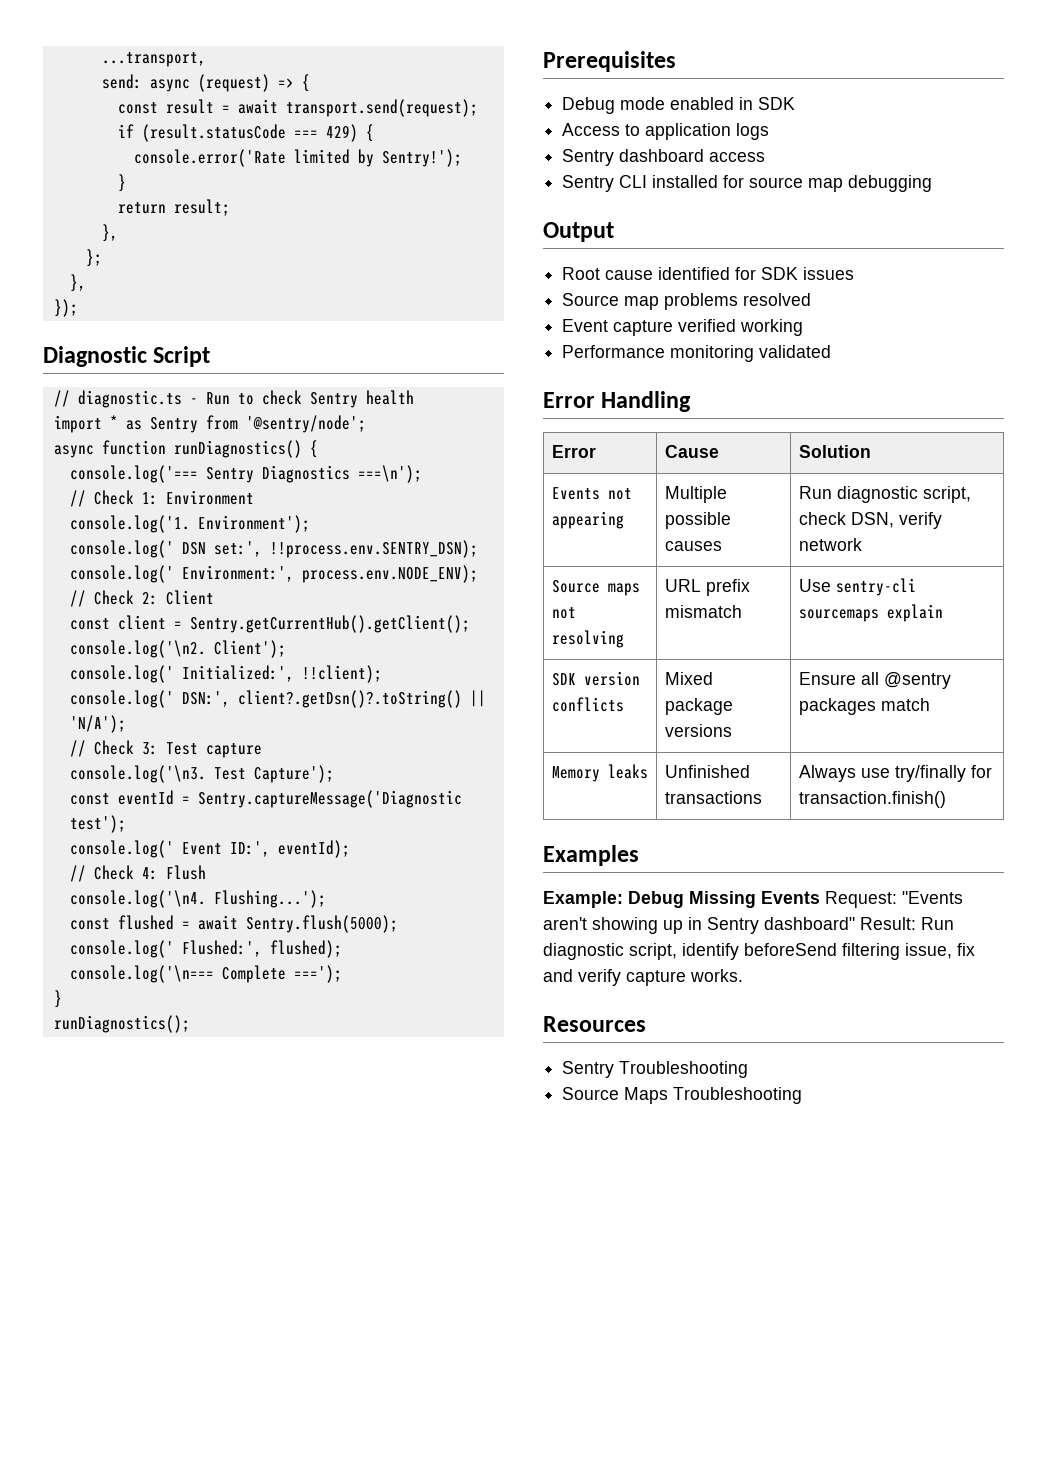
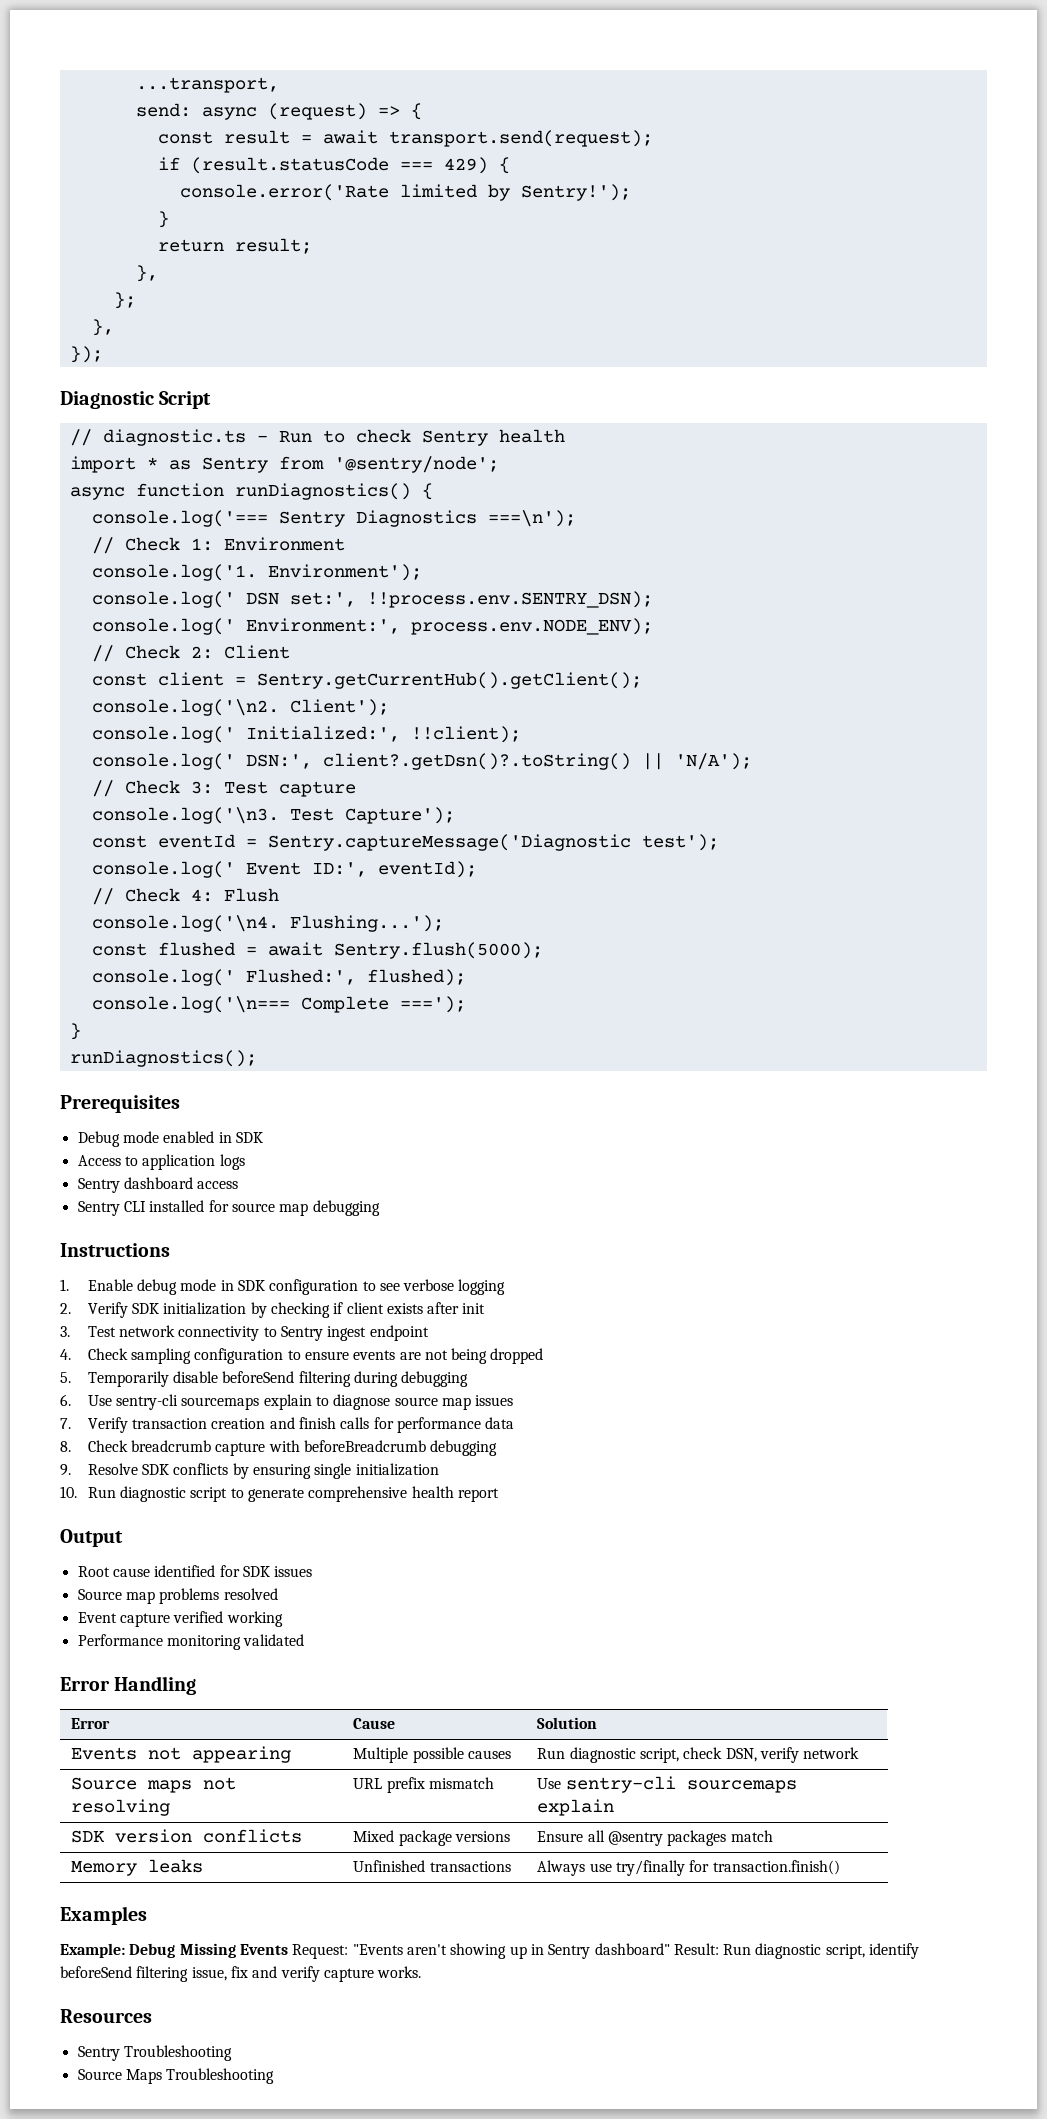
(933, 183) none -> [60,1243,170,1257] [60,1279,506,1295] [60,1302,486,1318] [60,1325,429,1341] [60,1348,544,1364] [60,1371,469,1387] [60,1394,514,1410] [60,1417,515,1433] [60,1440,498,1456] [60,1463,439,1479] [60,1486,499,1502] // Instructions // 1. Enable debug mode in SDK configuration to see verbose logging // 2. Verify SDK initialization by checking if client exists after init // 3. Test network connectivity to Sentry ingest endpoint // 4. Check sampling configuration to ensure events are not being dropped // 5. Temporarily disable beforeSend filtering during debugging // 6. Use sentry-cli sourcemaps explain to diagnose source map issues // 7. Verify transaction creation and finish calls for performance data // 8. Check breadcrumb capture with beforeBreadcrumb debugging // 9. Resolve SDK conflicts by ensuring single initialization // 10. Run diagnostic script to generate comprehensive health report

